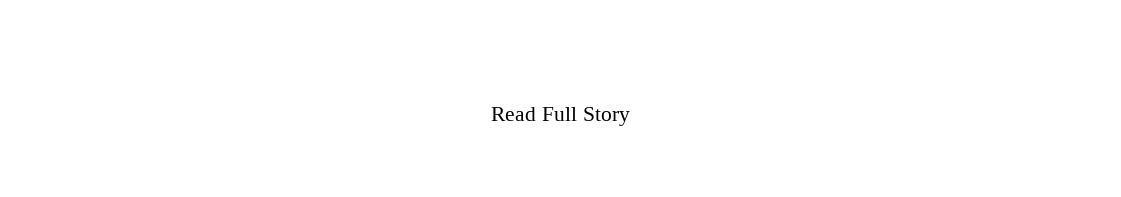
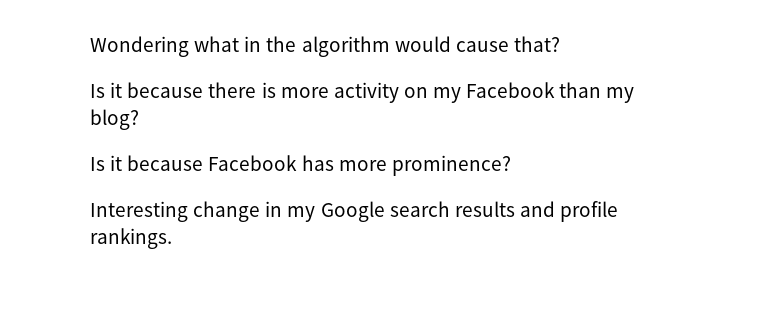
[491,107,630,126] Read Full Story -> [90,36,560,57] [90,82,635,103] [90,109,139,130] [90,155,511,176] [90,201,619,222] [90,228,172,249] Wondering what in the algorithm would cause that? // Is it because there is more activity on my Facebook than my blog? // Is it because Facebook has more prominence? // Interesting change in my Google search results and profile rankings.

